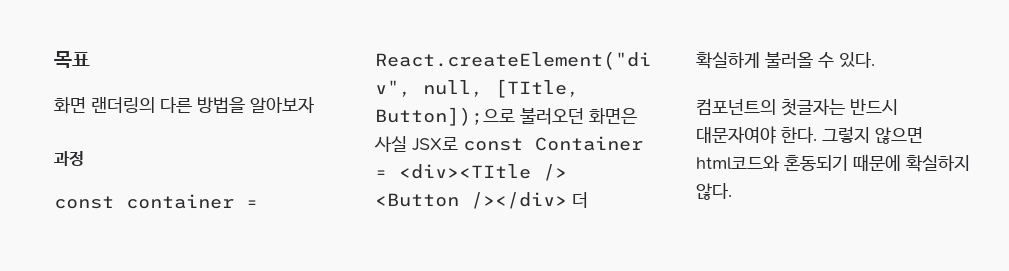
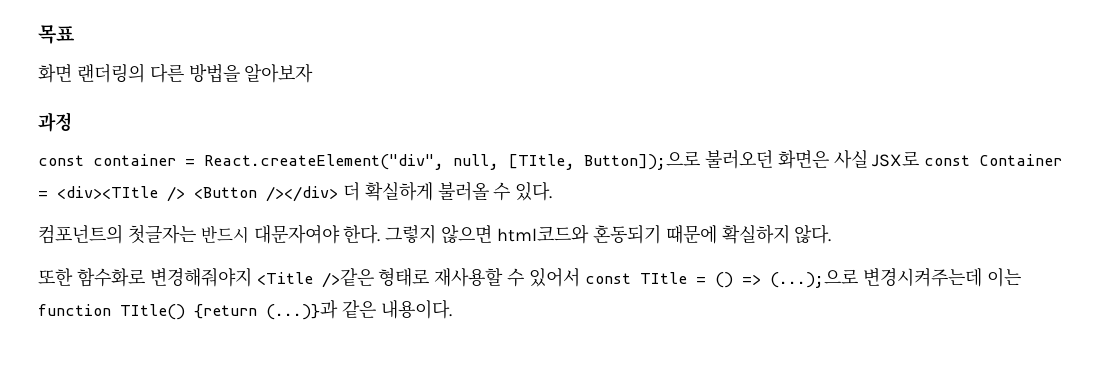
(732, 191) none -> [38,267,1021,288] [38,299,452,320] // 또한 함수화로 변경해줘야지 <Title />같은 형태로 재사용할 수 있어서 const TItle = () => (...);으로 변경시켜주는데 이는 function TItle() {return (...)}과 같은 내용이다.

